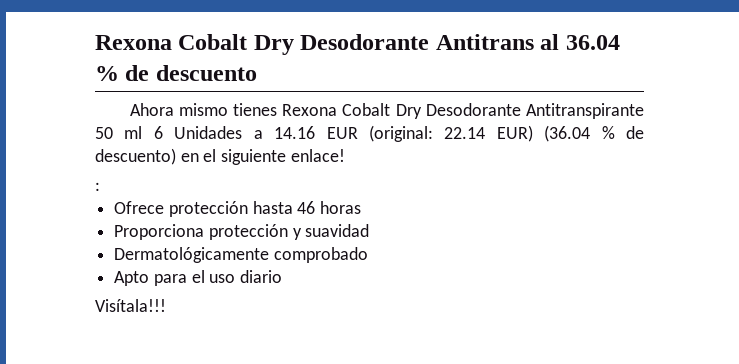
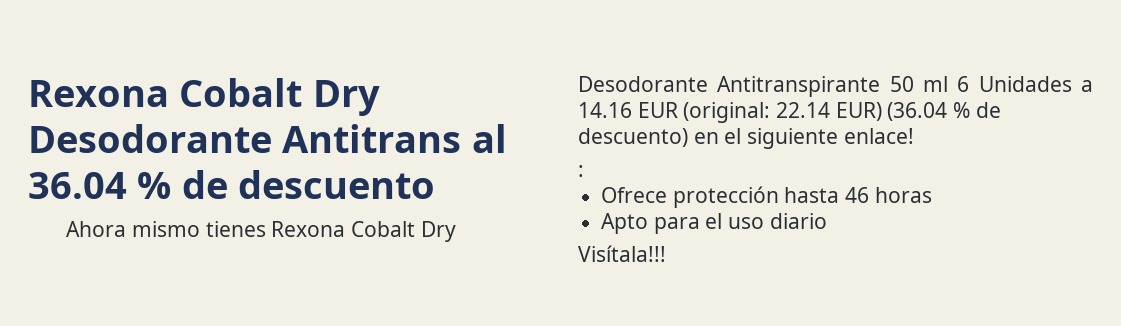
[114,224,370,240] [114,247,368,263] // Proporciona protección y suavidad // Dermatológicamente comprobado -> (932, 195) none

